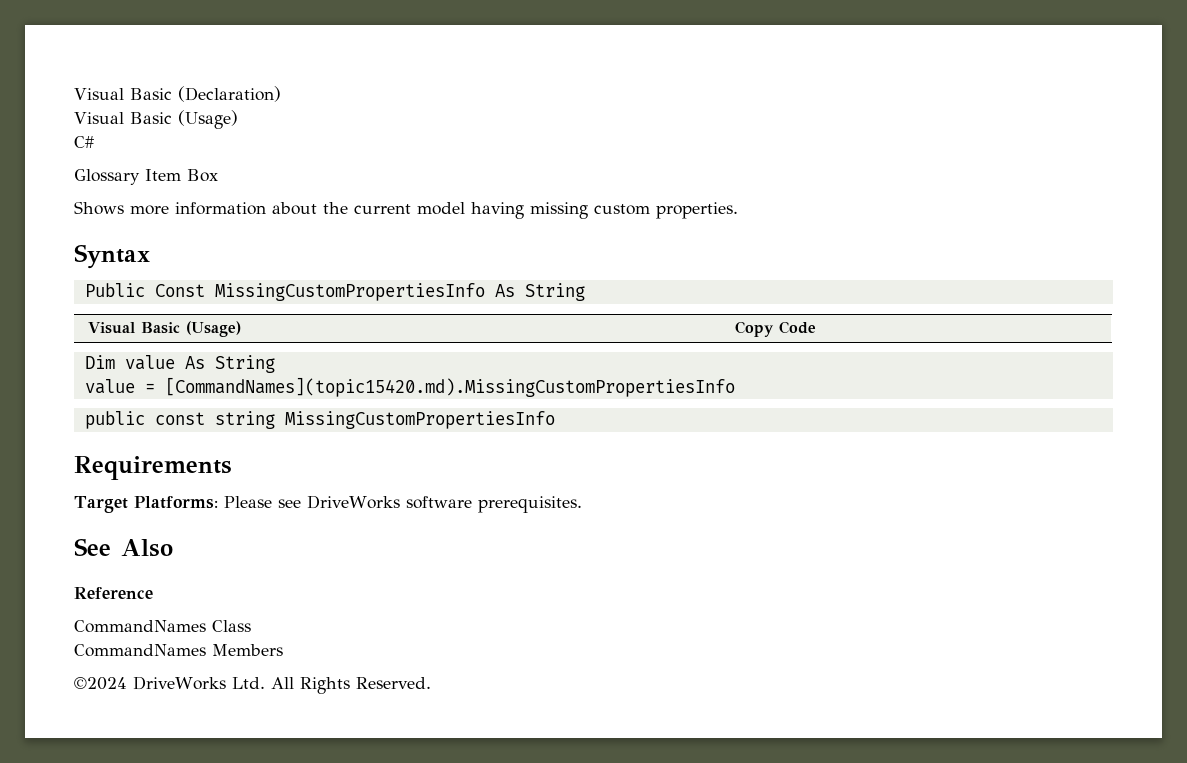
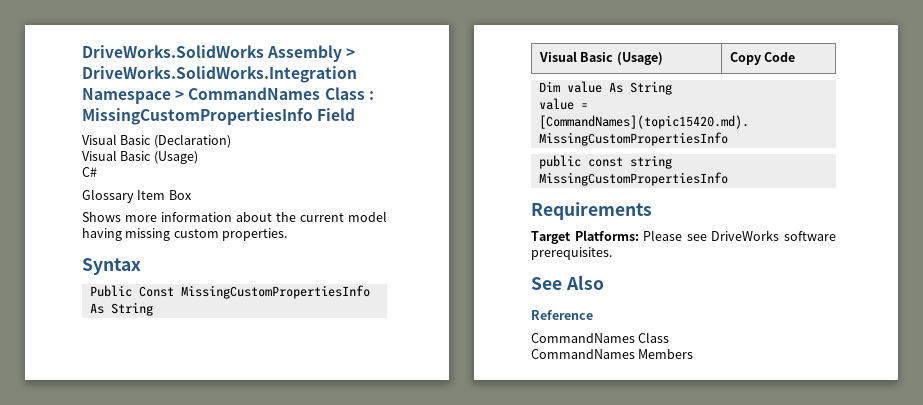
(74, 94) none -> [82,45,356,62] [82,66,357,83] [82,87,374,104] [82,108,356,125] DriveWorks.SolidWorks Assembly > DriveWorks.SolidWorks.Integration Namespace > CommandNames Class : MissingCustomPropertiesInfo Field //
[74,676,431,694] // ©2024 DriveWorks Ltd. All Rights Reserved. -> (694, 354) none

